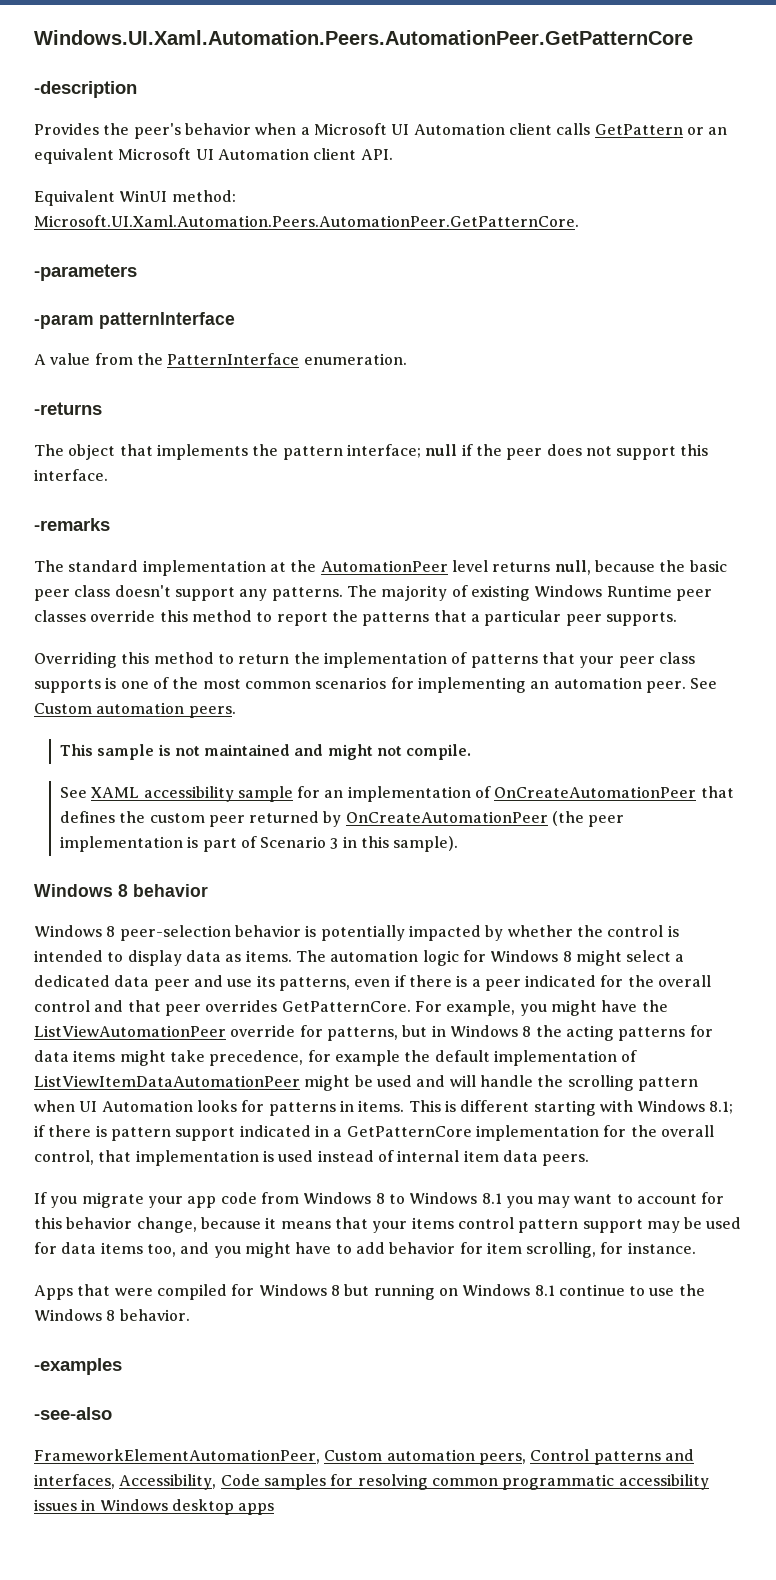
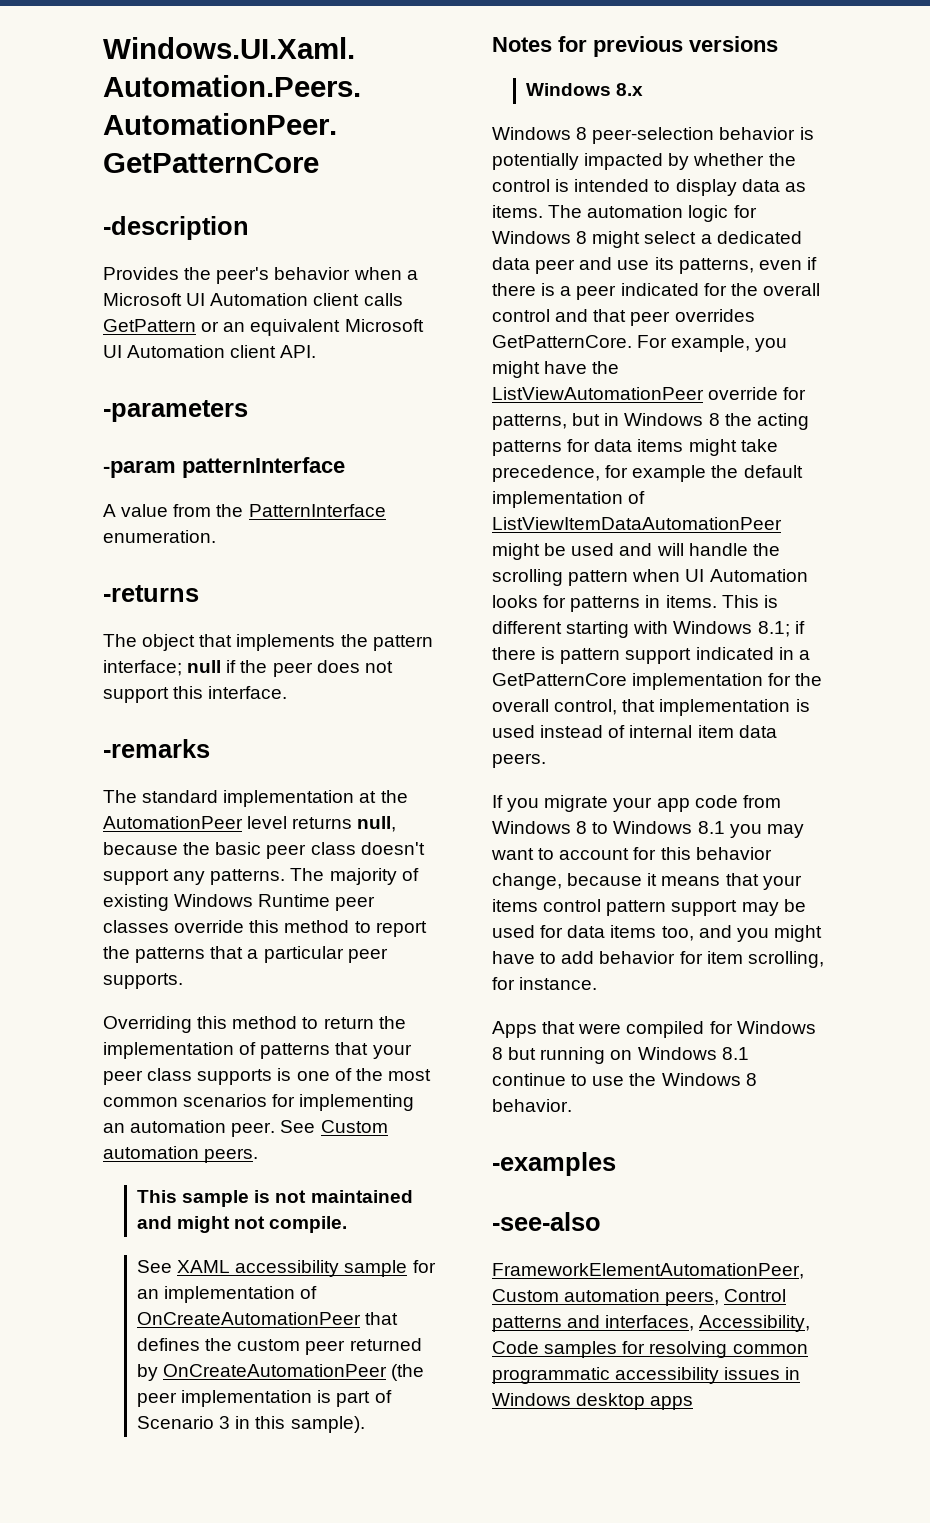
[34,190,236,206] [34,215,579,227] // Equivalent WinUI method: Microsoft.UI.Xaml.Automation.Peers.AutomationPeer.GetPatternCore. -> (317, 351) none
[34,884,208,897] // Windows 8 behavior -> [492,36,778,57] [526,83,644,96] // Notes for previous versions // Windows 8.x

